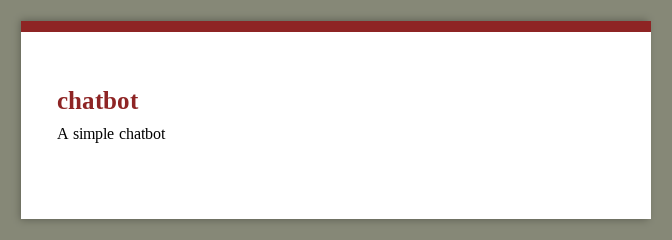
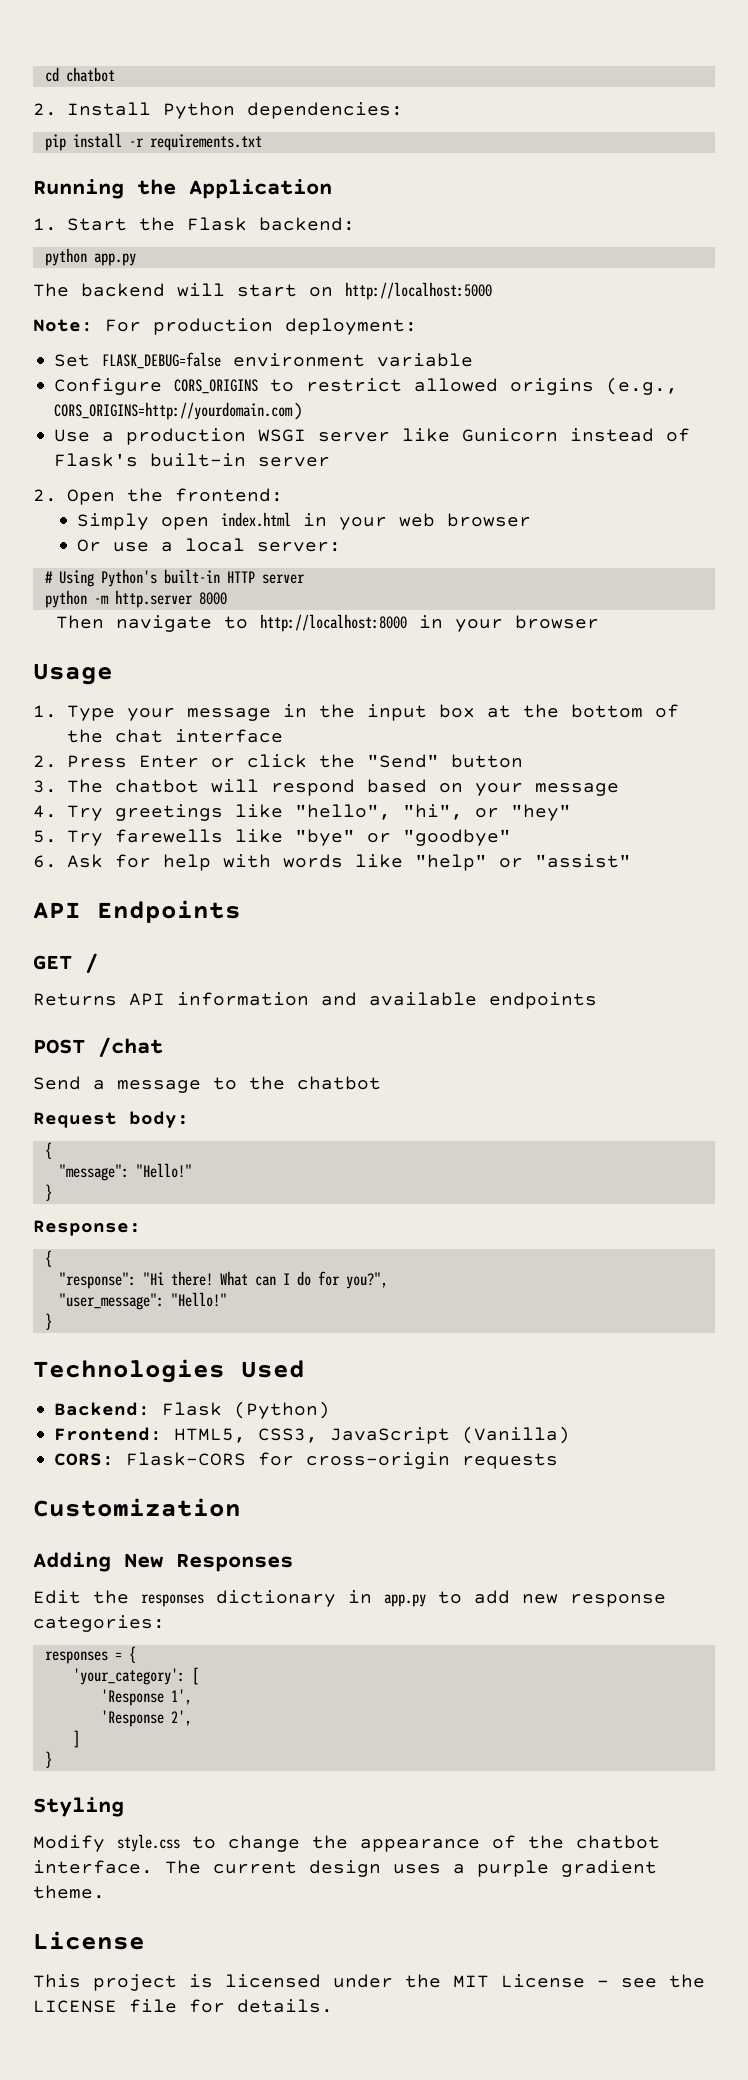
[57,91,139,109] [57,128,166,143] chatbot // A simple chatbot -> [44,67,115,82] [33,102,403,119] [44,133,262,151] [33,179,332,199] [33,217,355,231] [44,248,136,266] [33,282,492,300] [33,318,417,335] [54,352,474,369] [54,377,679,395] [54,402,305,420] [54,428,691,445] [54,453,331,467] [33,488,283,505] [77,512,532,530] [77,538,342,552] [44,569,305,587] [44,590,227,608] [55,614,599,632] [33,663,113,685] [33,704,679,721] [66,729,283,743] [33,754,523,768] [33,779,619,796] [33,804,571,821] [33,829,511,846] [33,854,631,871] [33,900,241,923] [33,953,98,973] [33,992,597,1009] [33,1037,163,1057] [33,1076,381,1093] [33,1111,189,1128] [44,1142,52,1159] [58,1163,192,1181] [44,1184,52,1201] [33,1220,141,1236] [44,1250,52,1267] [58,1271,388,1289] [58,1292,227,1310] [44,1313,52,1330] [33,1359,305,1383] [54,1401,331,1419] [54,1426,571,1444] [54,1452,559,1469] [33,1498,241,1517] [33,1552,293,1572] [33,1590,666,1607] [33,1615,165,1632] [44,1646,136,1664] [72,1667,199,1685] [100,1689,192,1706] [100,1710,192,1727] [72,1730,80,1748] [44,1751,52,1768] [33,1797,124,1817] [33,1834,660,1852] [33,1860,657,1877] [33,1885,105,1899] [33,1931,145,1950] [33,1974,705,1991] [33,1999,333,2013] cd chatbot // 2. Install Python dependencies: // pip install -r requirements.txt // Running the Application // 1. Start the Flask backend: // python app.py // The backend will start on http://localhost:5000 // Note: For production deployment: // Set FLASK_DEBUG=false environment variable // Configure CORS_ORIGINS to restrict allowed origins (e.g., CORS_ORIGINS=http://yourdomain.com) // Use a production WSGI server like Gunicorn instead of Flask's built-in server // 2. Open the frontend: // Simply open index.html in your web browser // Or use a local server: // # Using Python's built-in HTTP server // python -m http.server 8000 // Then navigate to http://localhost:8000 in your browser // Usage // 1. Type your message in the input box at the bottom of the chat interface // 2. Press Enter or click the "Send" button // 3. The chatbot will respond based on your message // 4. Try greetings like "hello", "hi", or "hey" // 5. Try farewells like "bye" or "goodbye" // 6. Ask for help with words like "help" or "assist" // API Endpoints // GET / // Returns API information and available endpoints // POST /chat // Send a message to the chatbot // Request body: // { // "message": "Hello!" // } // Response: // { // "response": "Hi there! What can I do for you?", // "user_message": "Hello!" // } // Technologies Used // Backend: Flask (Python) // Frontend: HTML5, CSS3, JavaScript (Vanilla) // CORS: Flask-CORS for cross-origin requests // Customization // Adding New Responses // Edit the responses dictionary in app.py to add new response categories: // responses = { // 'your_category': [ // 'Response 1', // 'Response 2', // ] // } // Styling // Modify style.css to change the appearance of the chatbot interface. The current design uses a purple gradient theme. // License // This project is licensed under the MIT License - see the LICENSE file for details.

